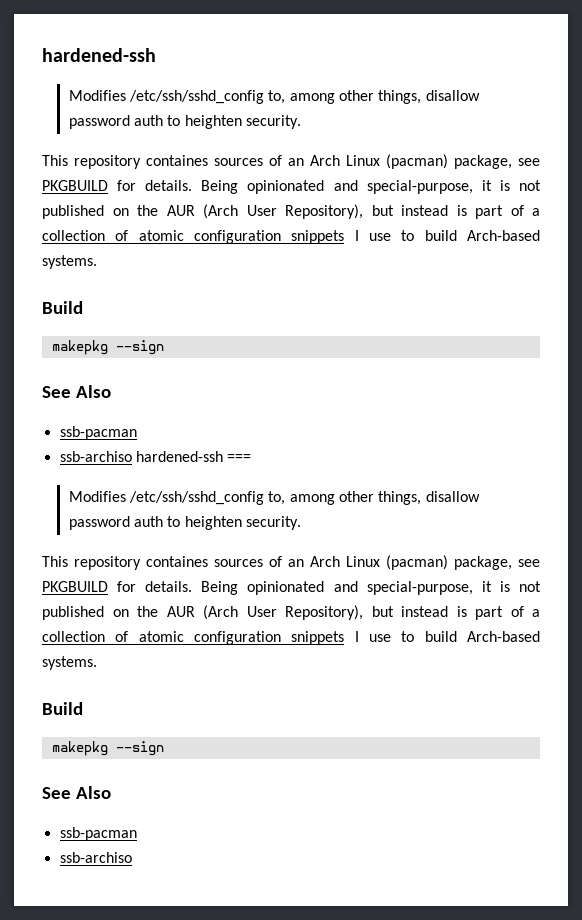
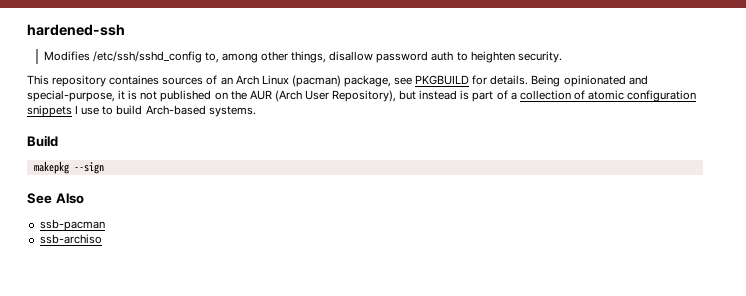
[59,451,252,462] [68,491,480,505] [68,516,301,530] [42,555,540,570] [42,581,541,595] [42,605,540,620] [42,631,540,645] [42,656,97,670] [42,702,83,715] [51,741,164,756] [42,786,111,799] [59,827,137,841] // ssb-archiso hardened-ssh === // Modifies /etc/ssh/sshd_config to, among other things, disallow password auth to heighten security. // This repository containes sources of an Arch Linux (pacman) package, see PKGBUILD for details. Being opinionated and special-purpose, it is not published on the AUR (Arch User Repository), but instead is part of a collection of atomic configuration snippets I use to build Arch-based systems. // Build // makepkg --sign // See Also // ssb-pacman -> (105, 225) none

